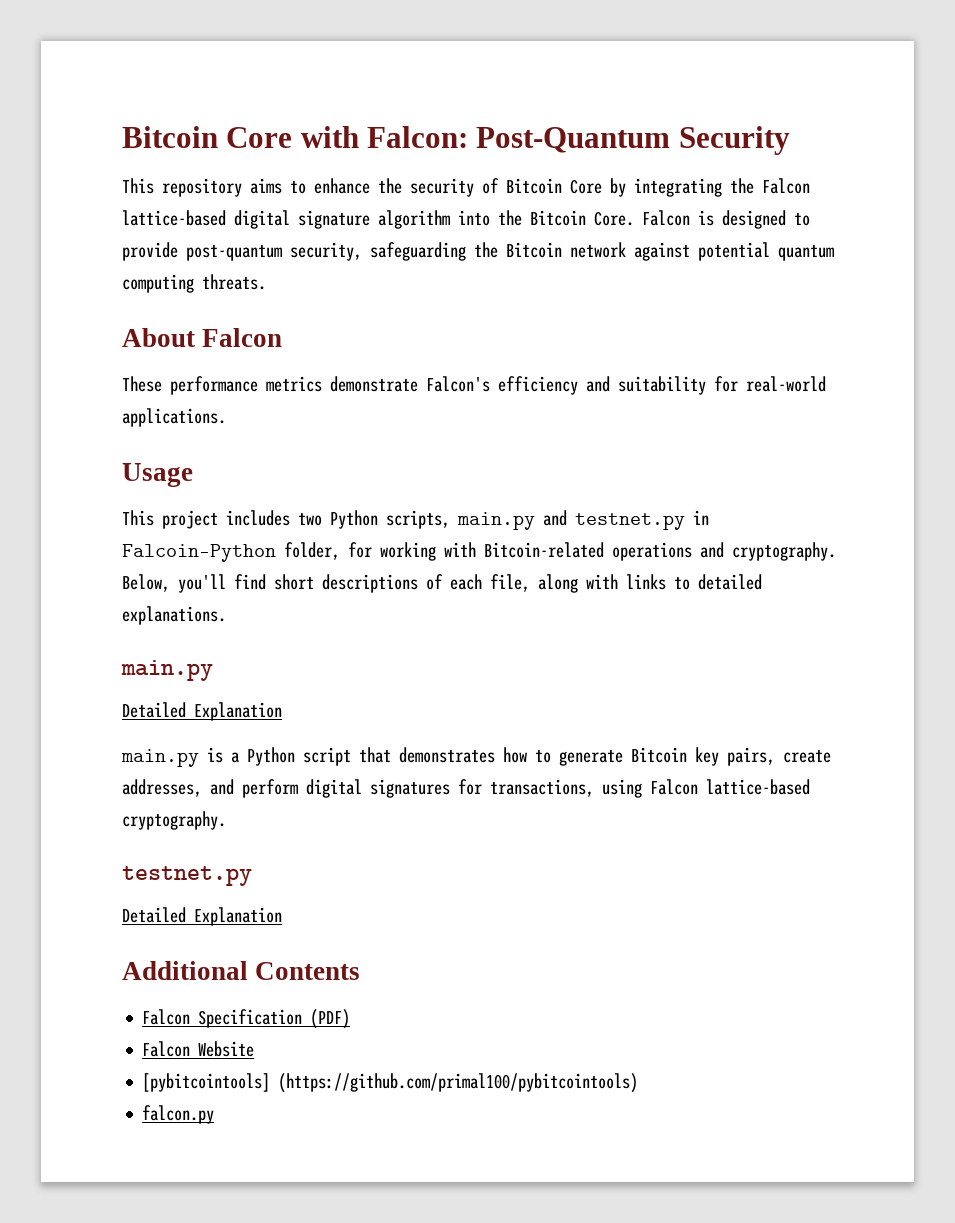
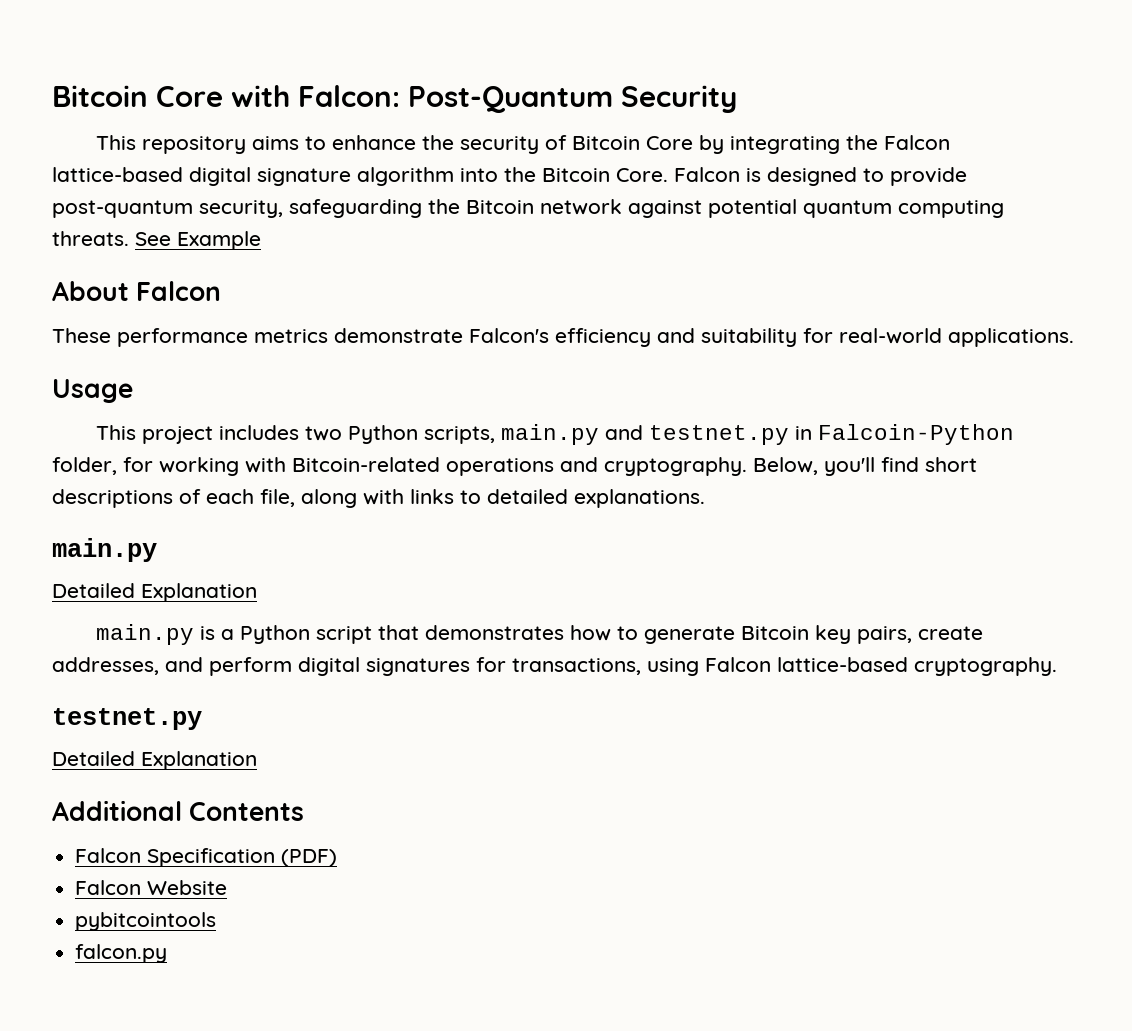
(266, 282) none -> [135,231,261,250] See Example
[142,1073,639,1093] [pybitcointools] (https://github.com/primal100/pybitcointools) -> [75,912,217,931] pybitcointools

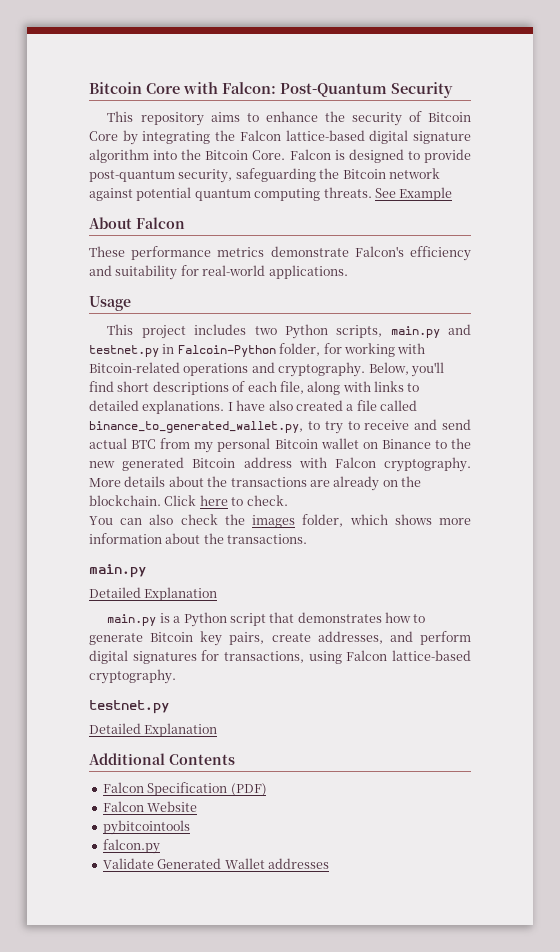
(705, 498) none -> [227,400,417,411] [89,419,471,434] [89,438,472,453] [89,457,471,472] [89,476,421,491] [89,495,288,506] [89,514,472,528] [89,533,308,544] I have also created a file called binance_to_generated_wallet.py, to try to receive and send actual BTC from my personal Bitcoin wallet on Binance to the new generated Bitcoin address with Falcon cryptography. More details about the transactions are already on the blockchain. Click here to check. // You can also check the images folder, which shows more information about the transactions.
(168, 953) none -> [102,858,329,869] // Validate Generated Wallet addresses

